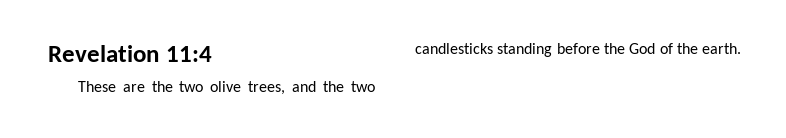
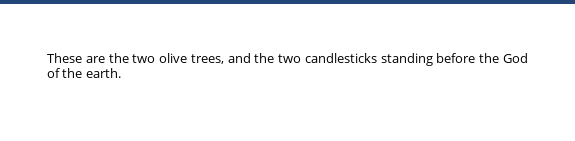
[48,45,212,62] Revelation 11:4 // -> (47, 58) none

